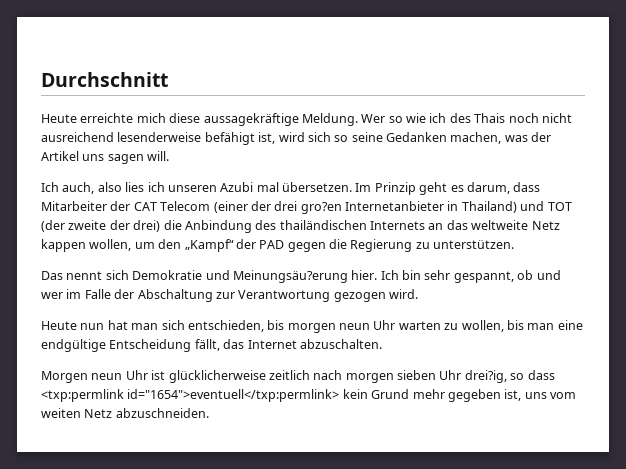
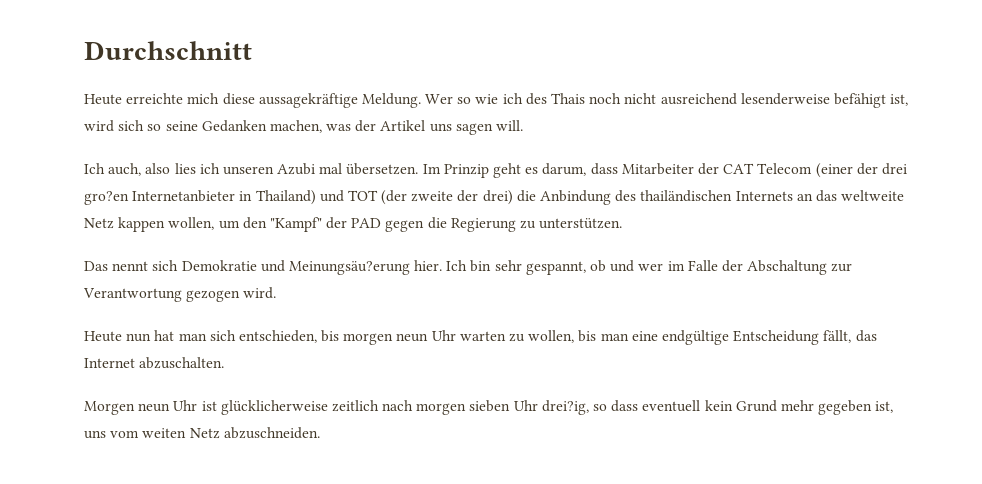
[184,239,234,252] „Kampf“ -> [269,217,322,232] "Kampf"
[41,389,340,402] <txp:permlink id="1654">eventuell</txp:permlink> -> [642,400,701,412] eventuell

